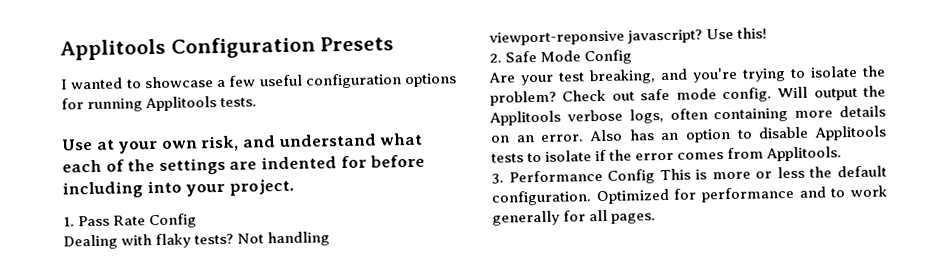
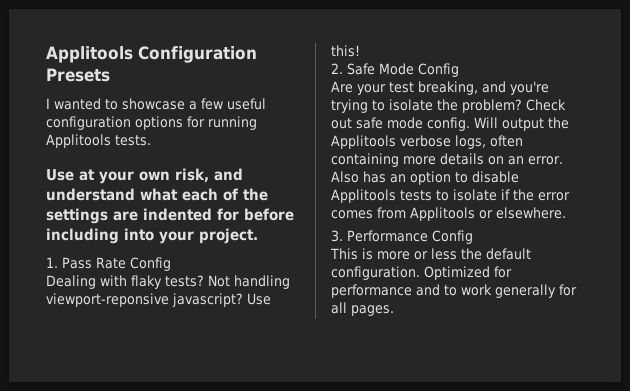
[766,146,843,162] Applitools. -> [410,207,566,221] Applitools or elsewhere.
(656, 176) none -> (473, 237) //

